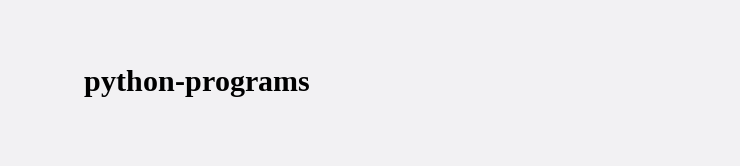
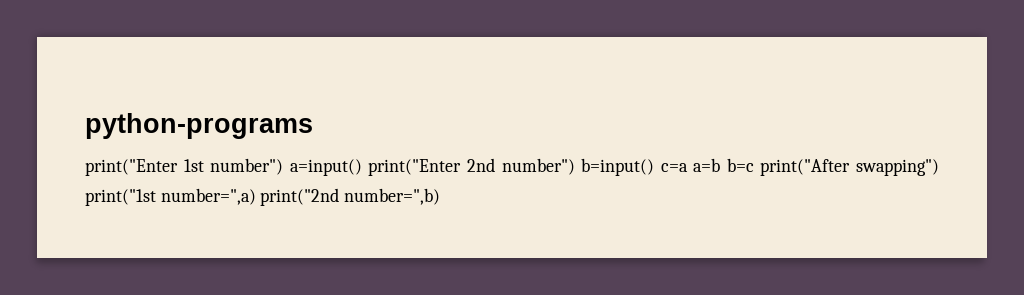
(310, 83) none -> [85,158,940,176] [85,188,441,206] // print("Enter 1st number") a=input() print("Enter 2nd number") b=input() c=a a=b b=c print("After swapping") print("1st number=",a) print("2nd number=",b)

